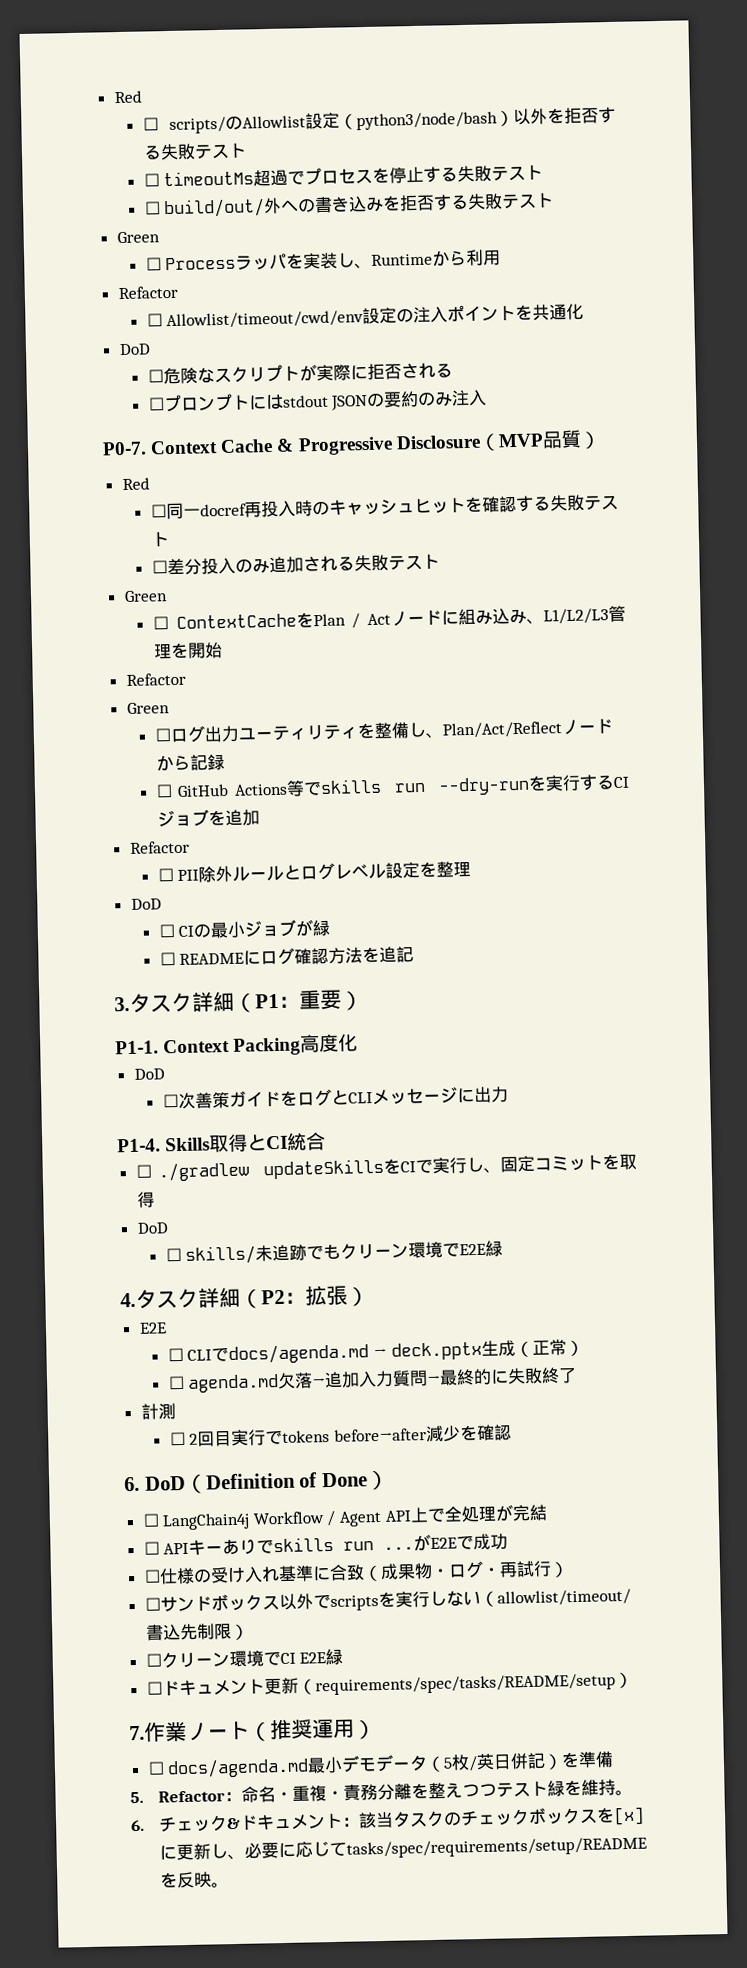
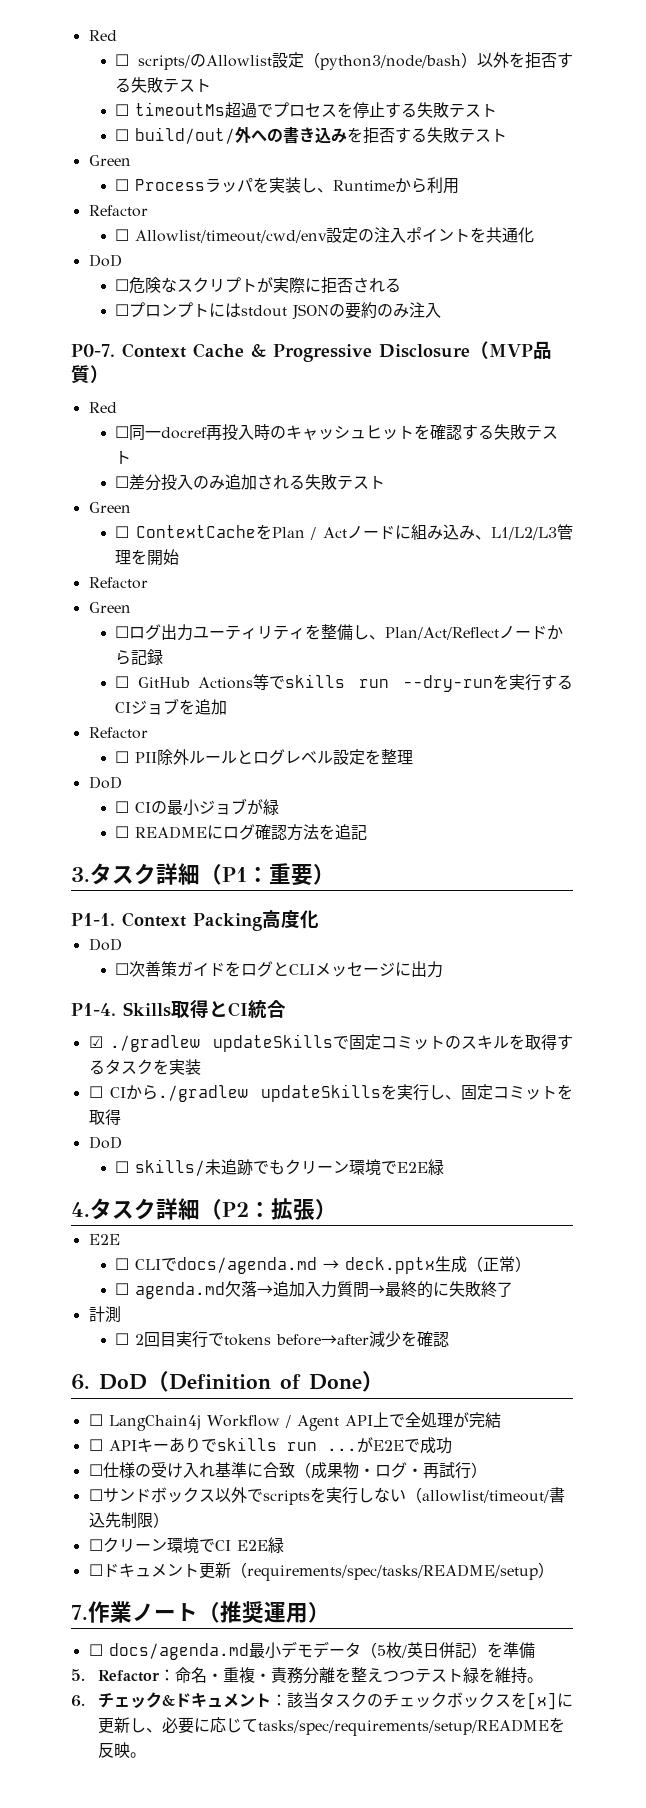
[135,1164,152,1178] // ☐ -> [88,1034,573,1052] [88,1059,201,1075] [88,1085,159,1100] // ☑ ./gradlew updateSkillsで固定コミットのスキルを取得するタスクを実装 // ☐ CIから
[400,1158,433,1174] CIで -> (397, 1092) none

